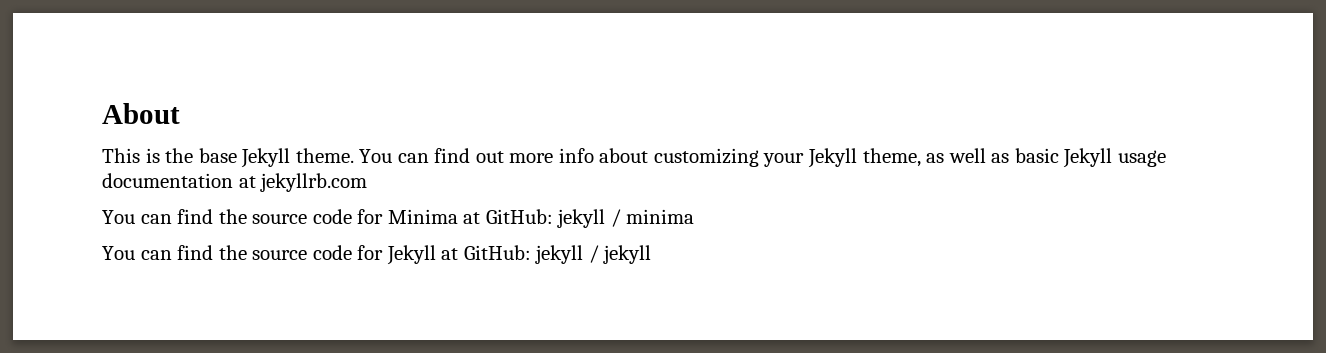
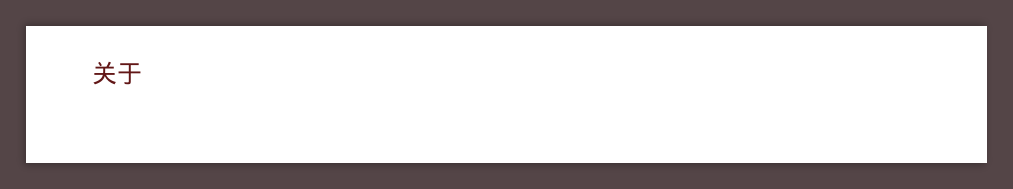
[102,103,180,124] [102,148,1166,168] [102,173,368,192] [102,209,695,228] [102,245,652,265] About // This is the base Jekyll theme. You can find out more info about customizing your Jekyll theme, as well as basic Jekyll usage documentation at jekyllrb.com // You can find the source code for Minima at GitHub: jekyll / minima // You can find the source code for Jekyll at GitHub: jekyll / jekyll -> [92,61,142,85] 关于

